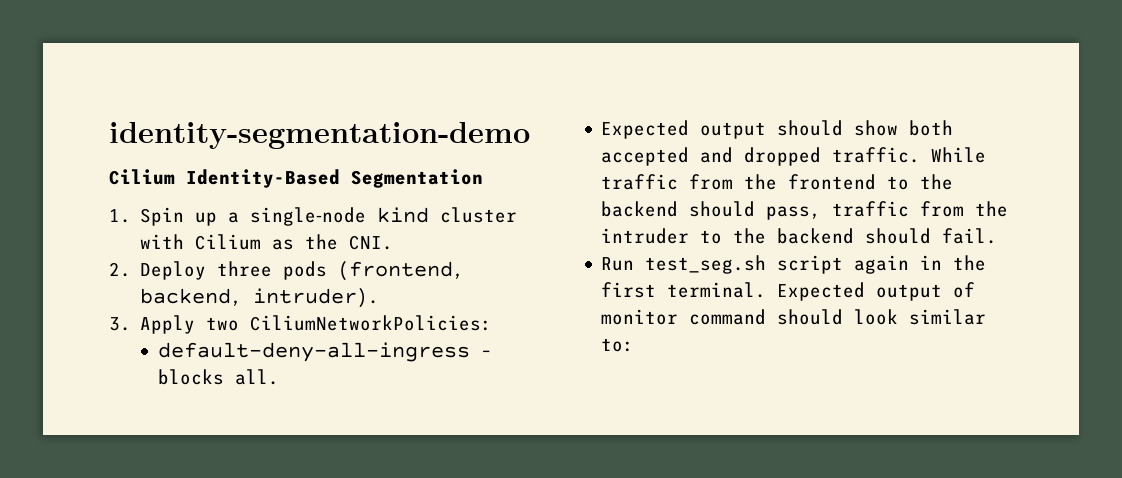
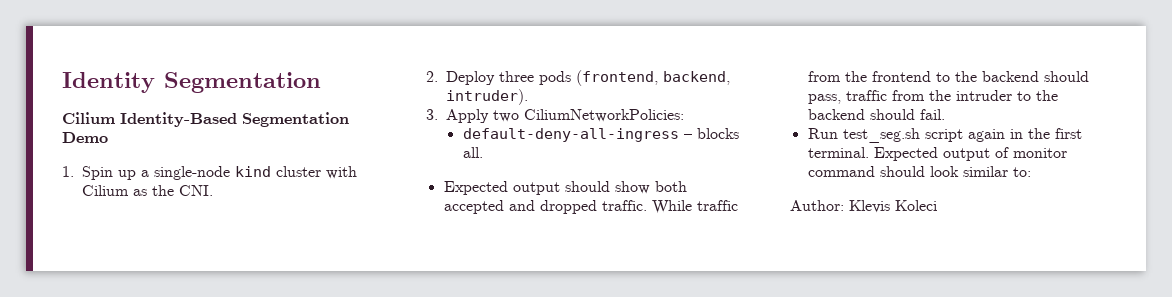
[109,122,530,149] identity-segmentation-demo -> [62,72,321,93] Identity Segmentation
(483, 178) none -> [62,132,108,143] Demo
(635, 345) none -> [790,200,937,213] // Author: Klevis Koleci

